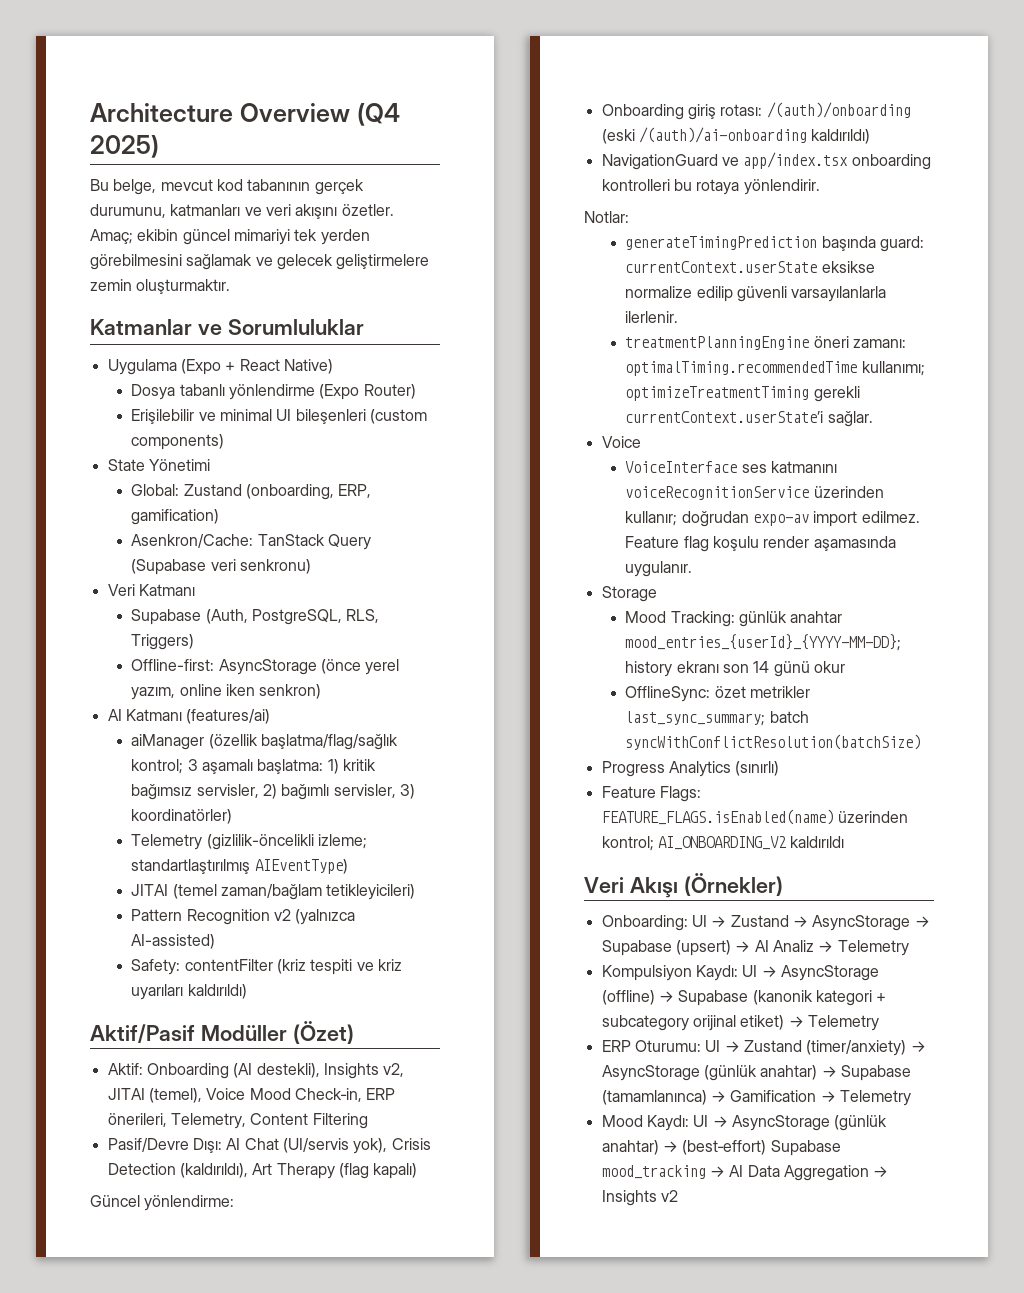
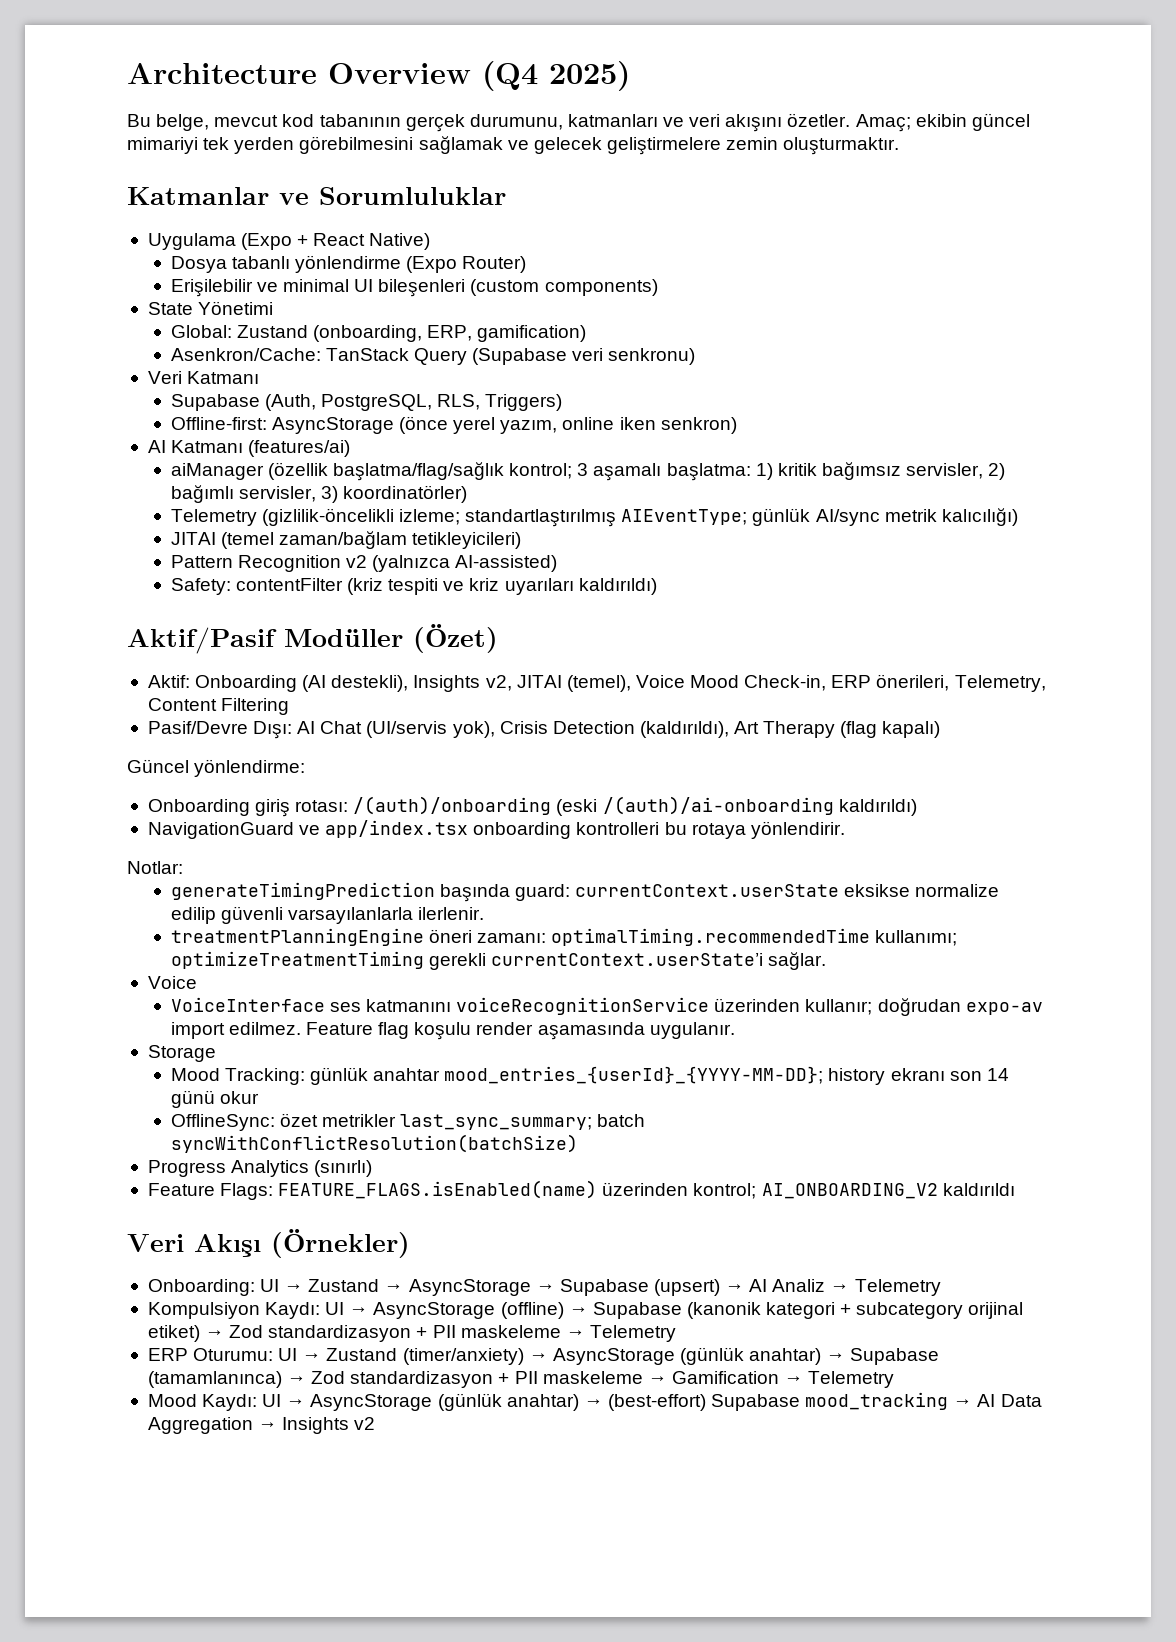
[254,859,348,874] AIEventType) -> [621,508,1018,526] AIEventType; günlük AI/sync metrik kalıcılığı)
(804, 1021) none -> [229,1325,585,1342] Zod standardizasyon + PII maskeleme →
(726, 1096) none -> [311,1371,667,1388] Zod standardizasyon + PII maskeleme →

